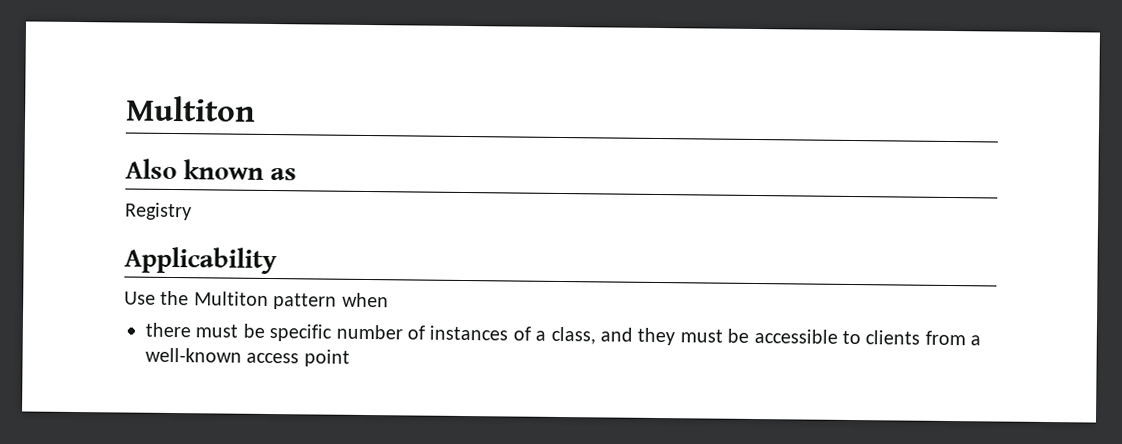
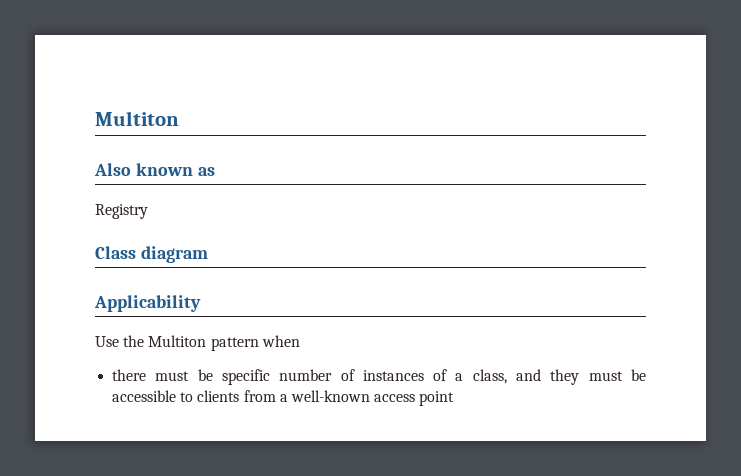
(192, 211) none -> [95,246,208,263] // Class diagram

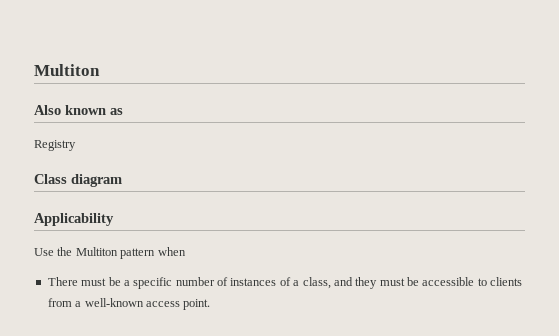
[112,369,213,381] there must be -> [47,277,130,286] There must be a
[419,391,455,406] point -> [183,299,211,310] point.

